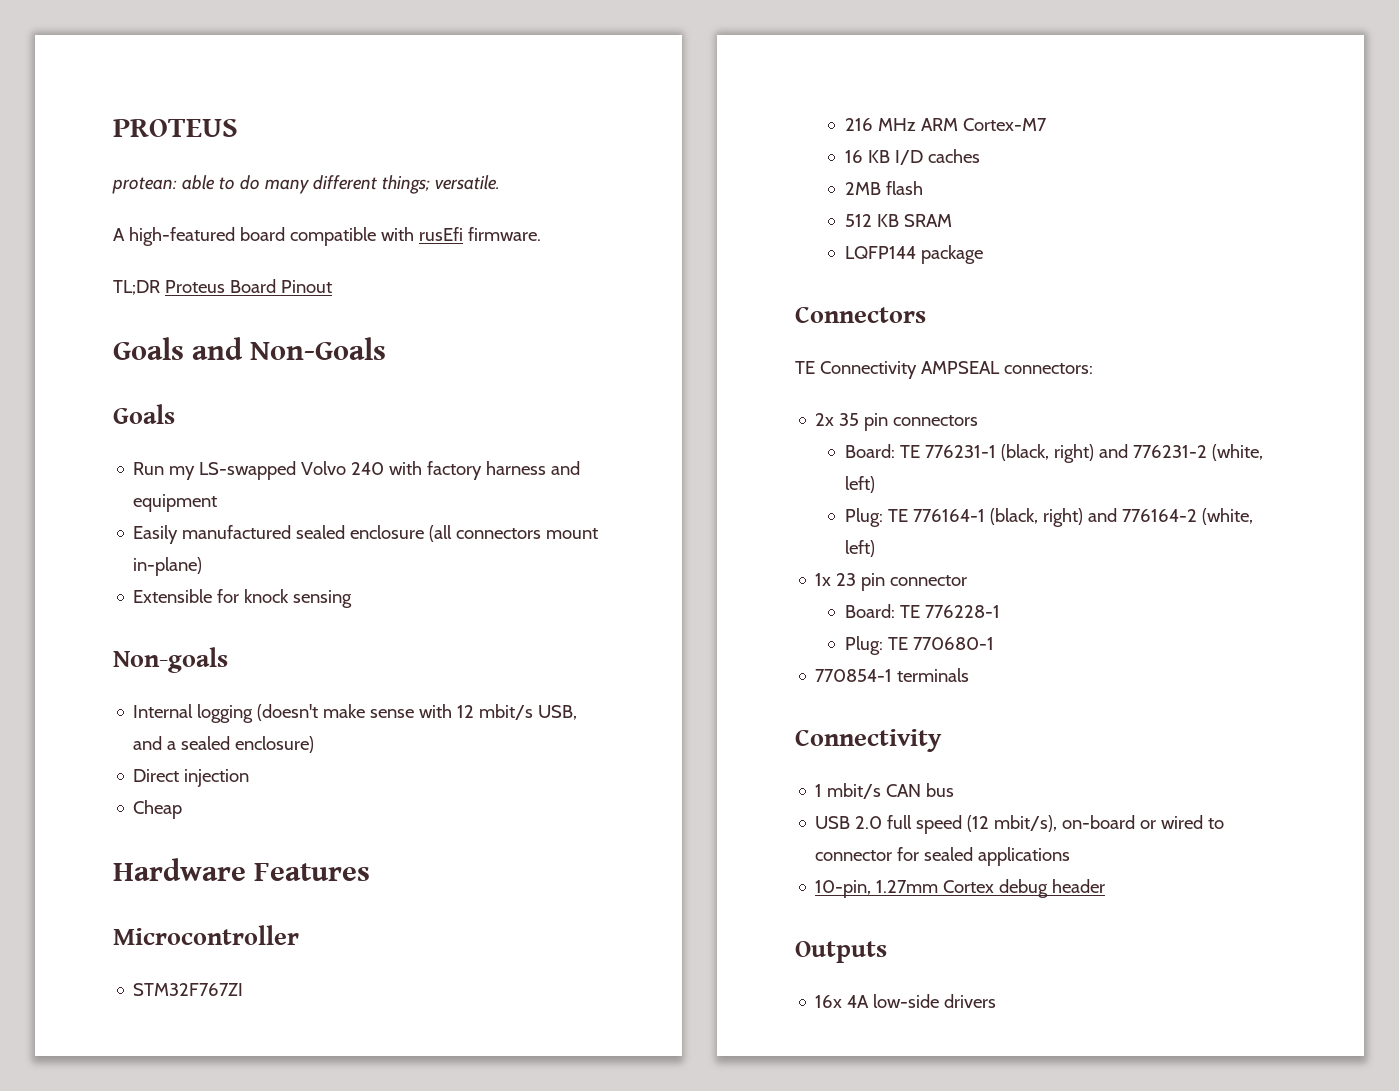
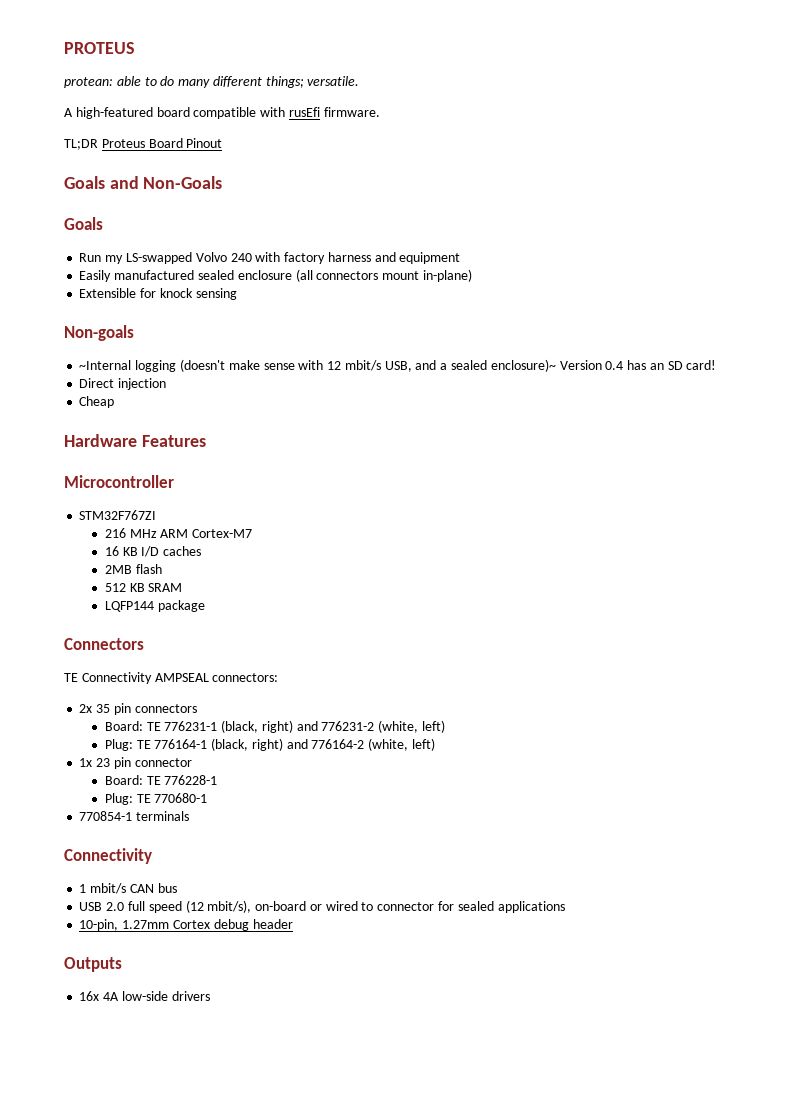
[133,704,194,718] Internal -> [79,360,132,370] ~Internal
[235,736,315,753] enclosure) -> [490,359,717,372] enclosure)~ Version 0.4 has an SD card!

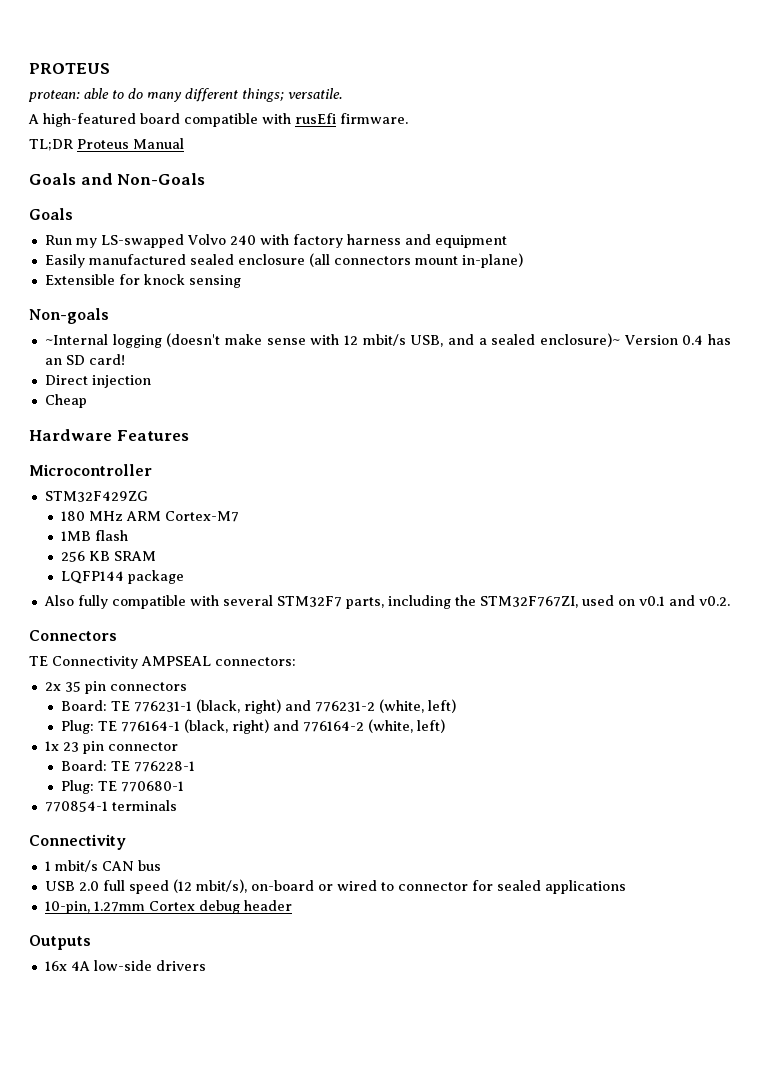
[148,138,223,148] Board Pinout -> [133,138,184,149] Manual
[79,510,157,520] [104,528,126,538] STM32F767ZI // 216 -> [44,491,148,502] [60,511,85,521] STM32F429ZG // 180
[104,546,202,557] [104,565,132,574] 16 KB I/D caches // 2MB -> [60,531,91,541] 1MB
[104,583,126,592] 512 -> [60,551,85,562] 256
(205, 606) none -> [43,595,730,609] // Also fully compatible with several STM32F7 parts, including the STM32F767ZI, used on v0.1 and v0.2.

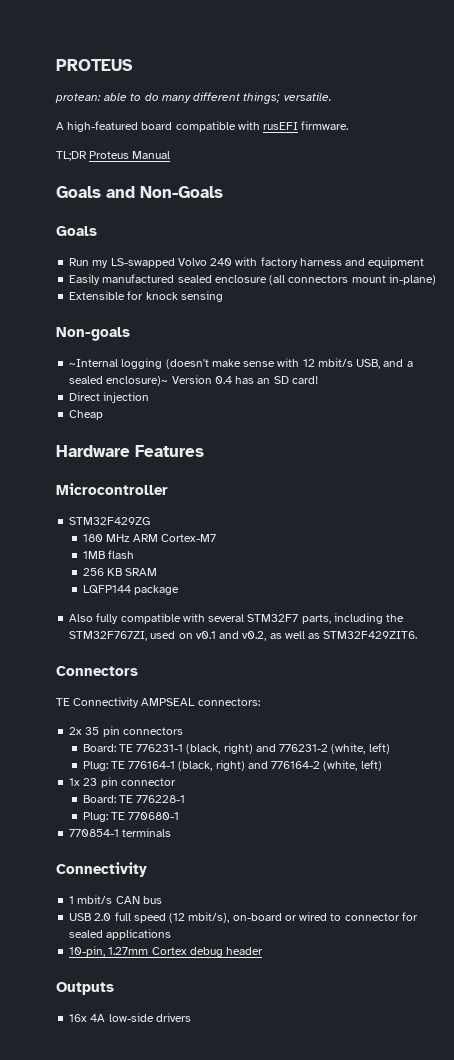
[295,113,336,124] rusEfi -> [263,122,299,130] rusEFI
[698,596,730,606] v0.2. -> [242,631,418,641] v0.2, as well as STM32F429ZIT6.

